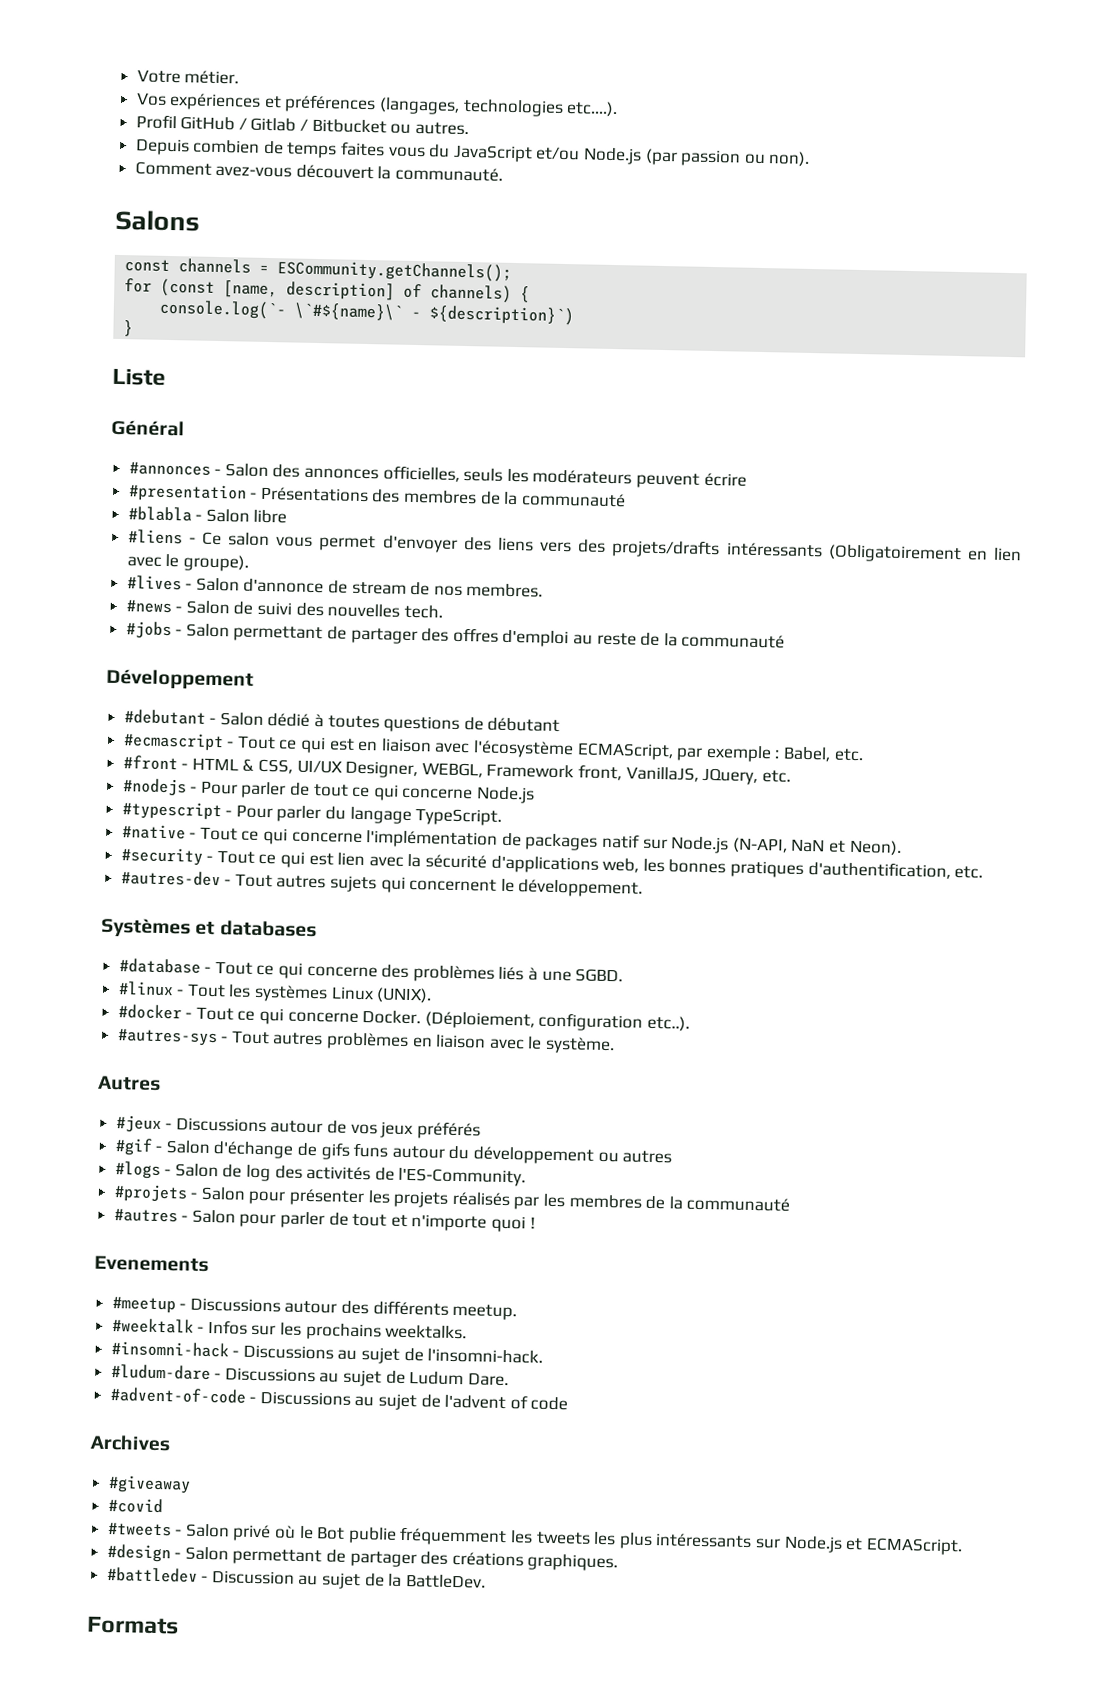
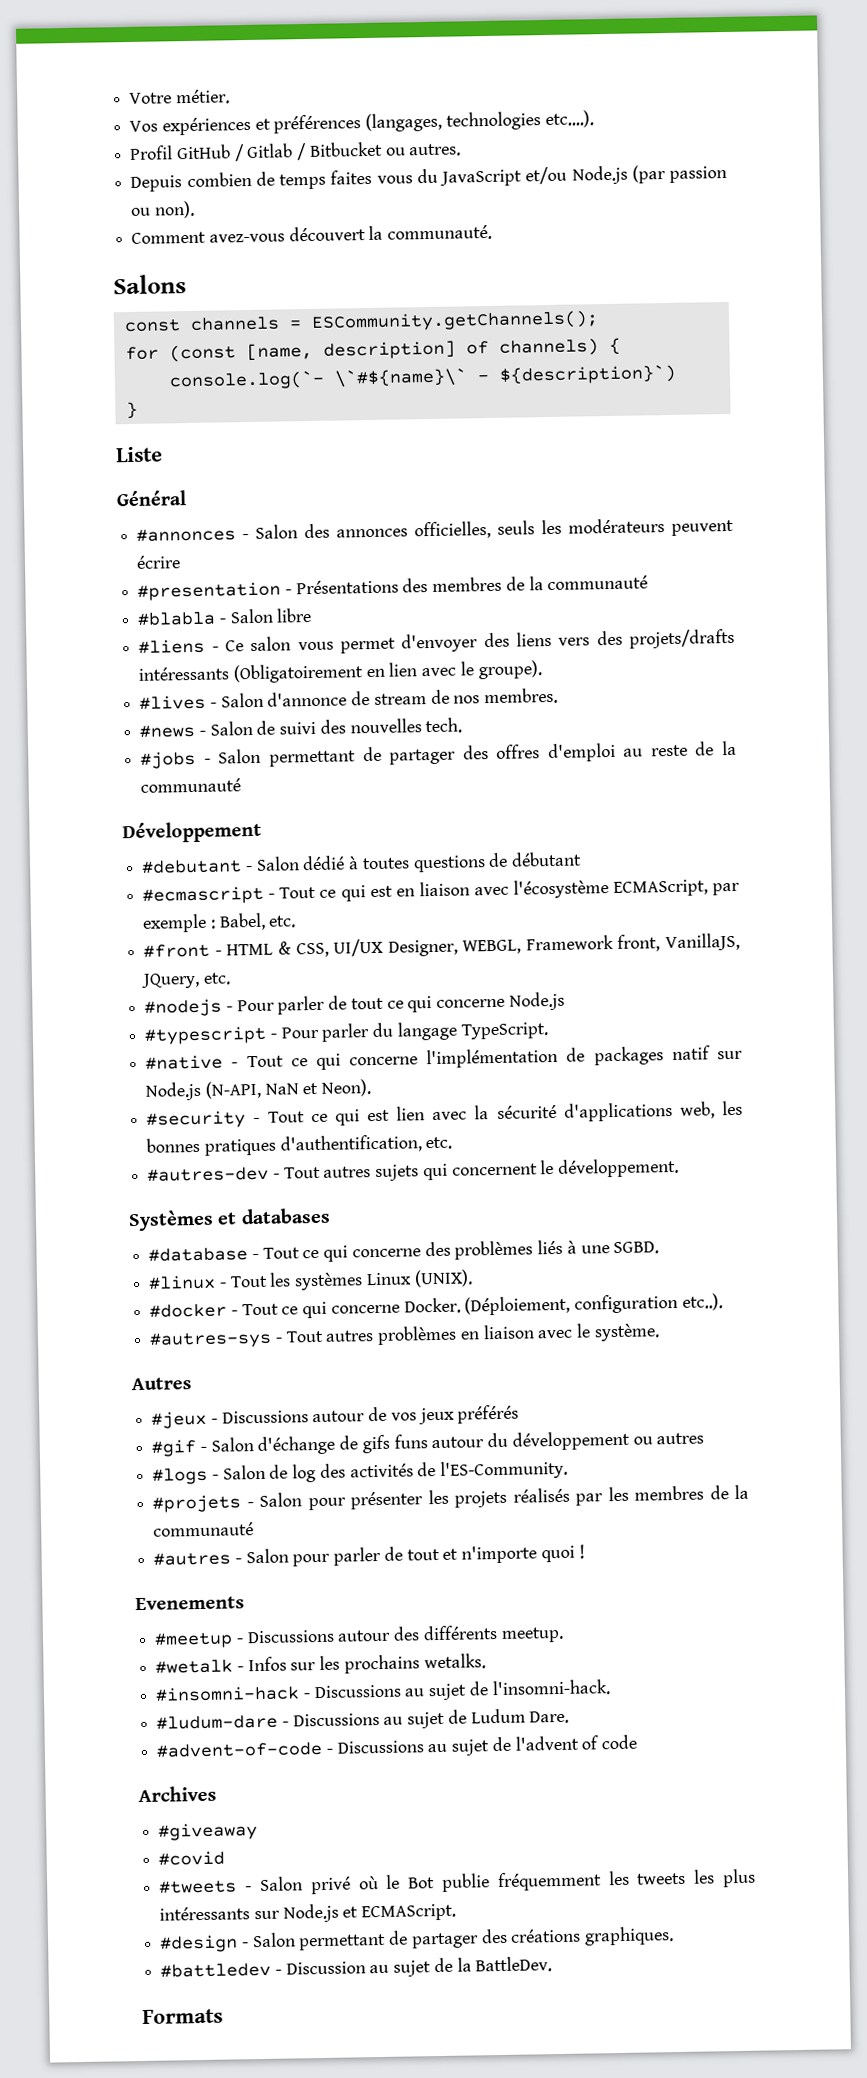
[111,1318,194,1334] #weektalk -> [155,1659,234,1674] #wetalk
[385,1324,468,1340] weektalks. -> [423,1653,486,1670] wetalks.

